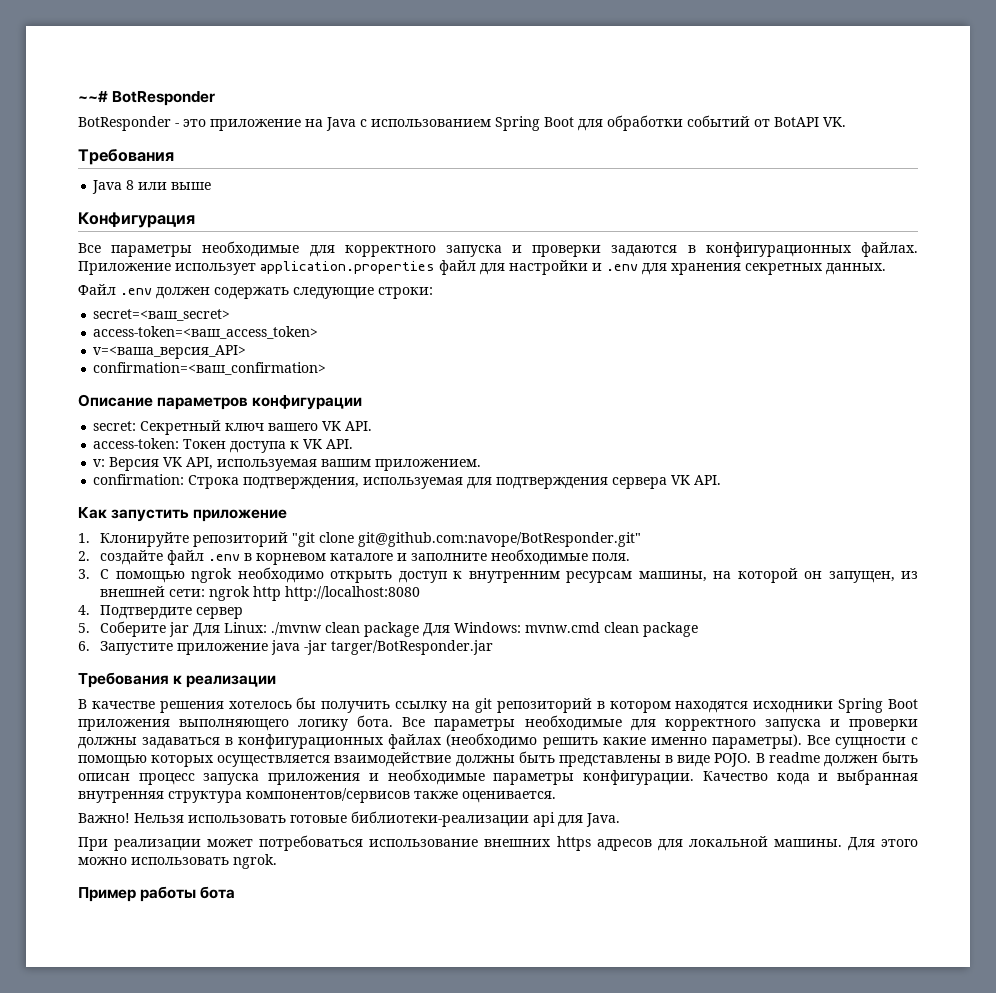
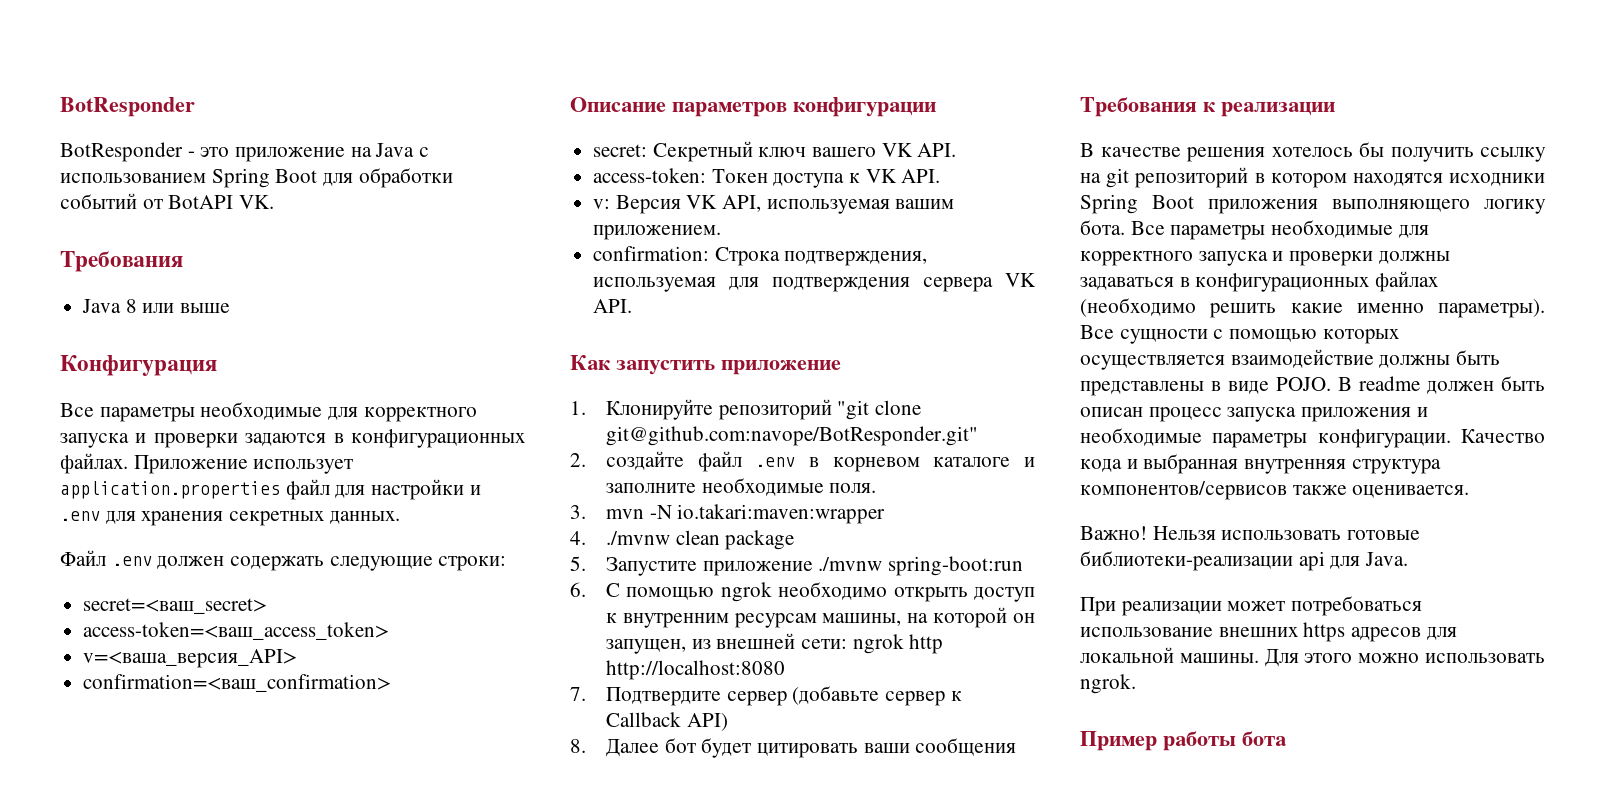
[78,91,108,102] ~~# -> (60, 107) none
(90, 574) none -> [605,504,886,524] [570,530,795,550] [570,556,1023,576] [570,582,586,597] mvn -N io.takari:maven:wrapper // 4. ./mvnw clean package // 5. Запустите приложение ./mvnw spring-boot:run // 6.
[78,605,90,615] 4. -> [570,687,586,701] 7.
[78,621,699,637] [78,640,494,655] // 5. Соберите jar Для Linux: ./mvnw clean package Для Windows: mvnw.cmd clean package // 6. Запустите приложение java -jar targer/BotResponder.jar -> [792,686,962,706] [605,712,728,731] [570,738,1017,758] (добавьте сервер к Callback API) // 8. Далее бот будет цитировать ваши сообщения

